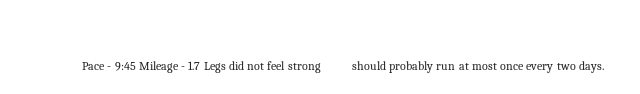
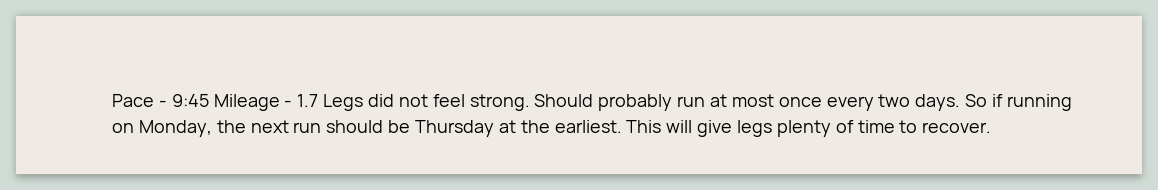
[287,61,386,73] strong should -> [469,94,594,111] strong. Should
(604, 67) none -> [965,94,1072,111] [112,120,992,137] So if running on Monday, the next run should be Thursday at the earliest. This will give legs plenty of time to recover.

